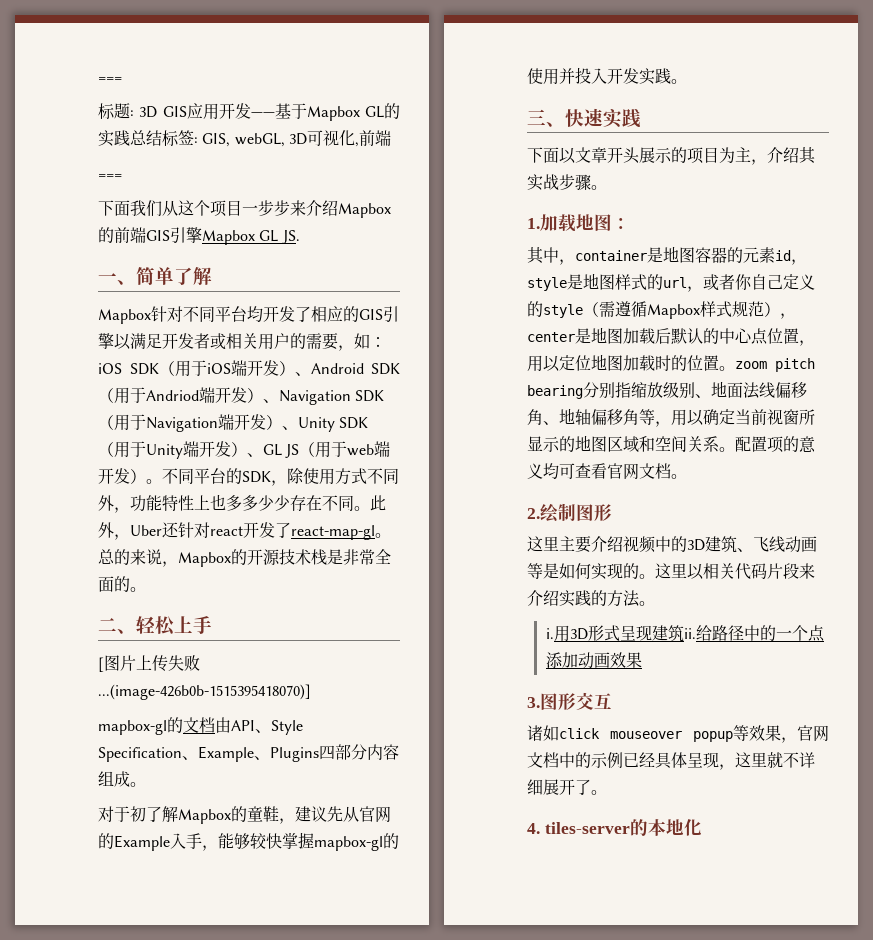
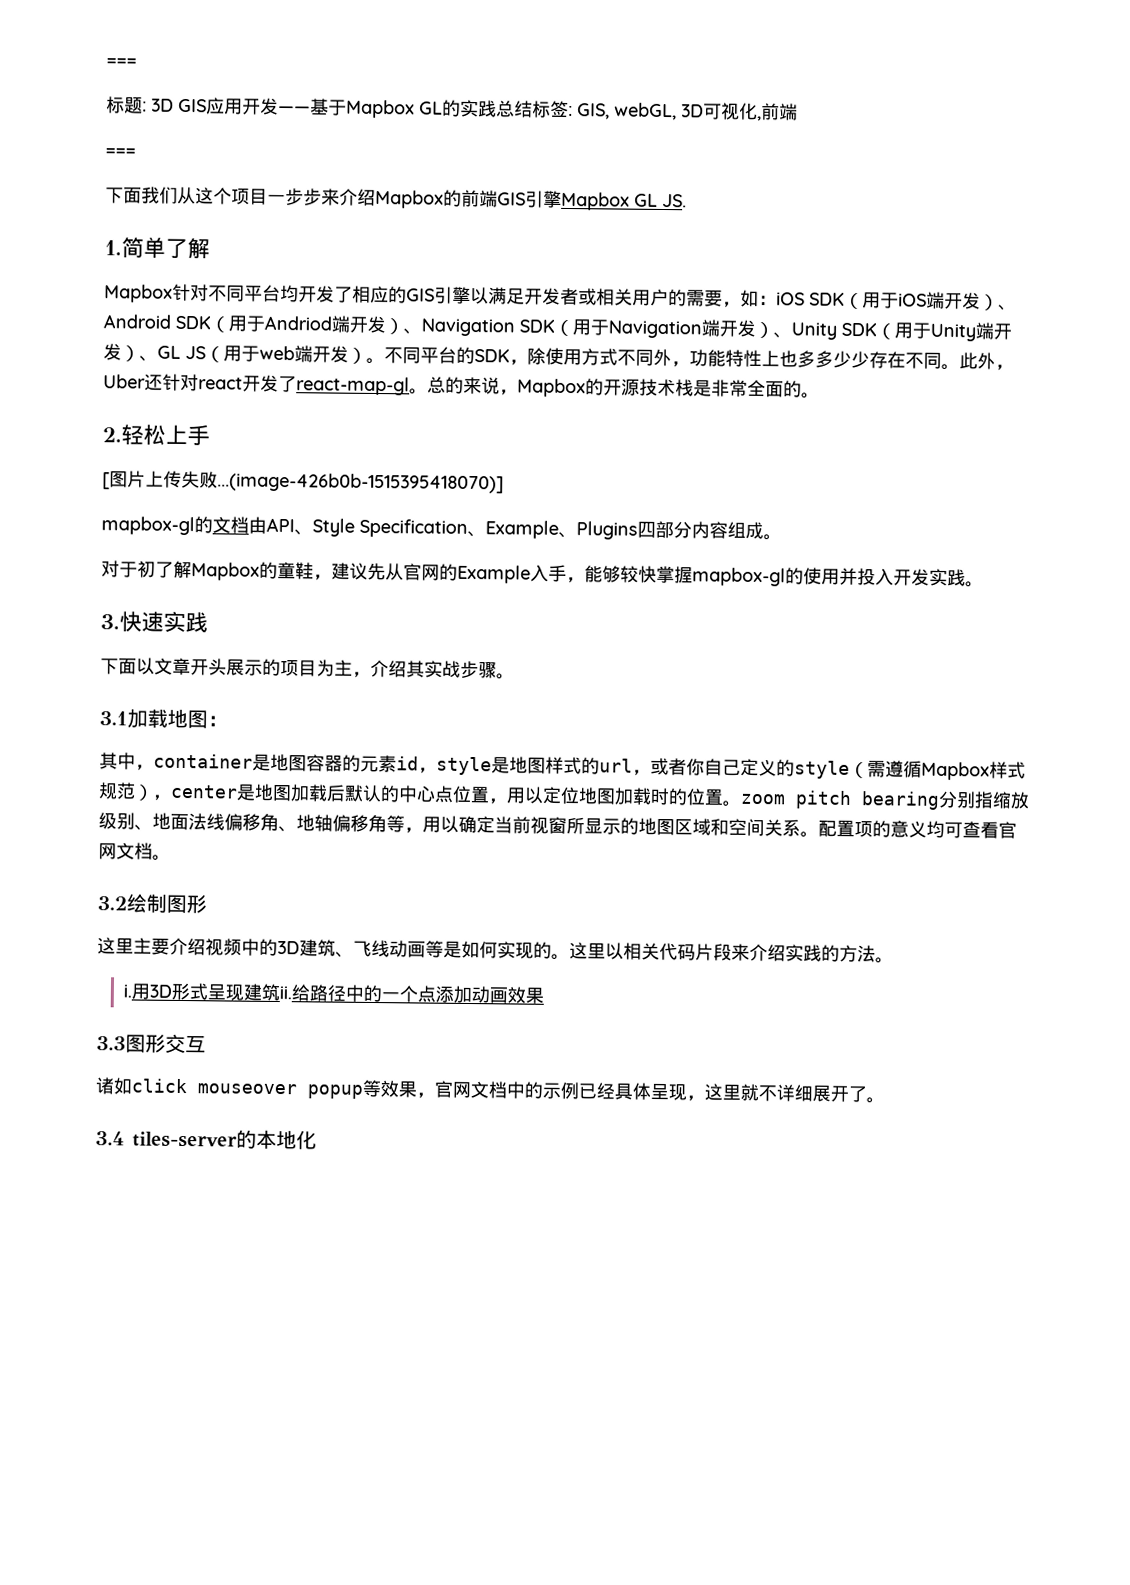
[98,273,136,285] 一、 -> [104,240,122,256] 1.
[98,618,136,634] 二、 -> [102,427,122,443] 2.
[527,109,565,127] 三、 -> [100,614,120,630] 3.
[527,218,540,229] 1. -> [99,711,128,726] 3.1
[527,508,540,519] 2. -> [97,896,127,911] 3.2
[527,697,540,708] 3. -> [96,1036,126,1051] 3.3
[527,823,540,834] 4. -> [95,1131,125,1146] 3.4

